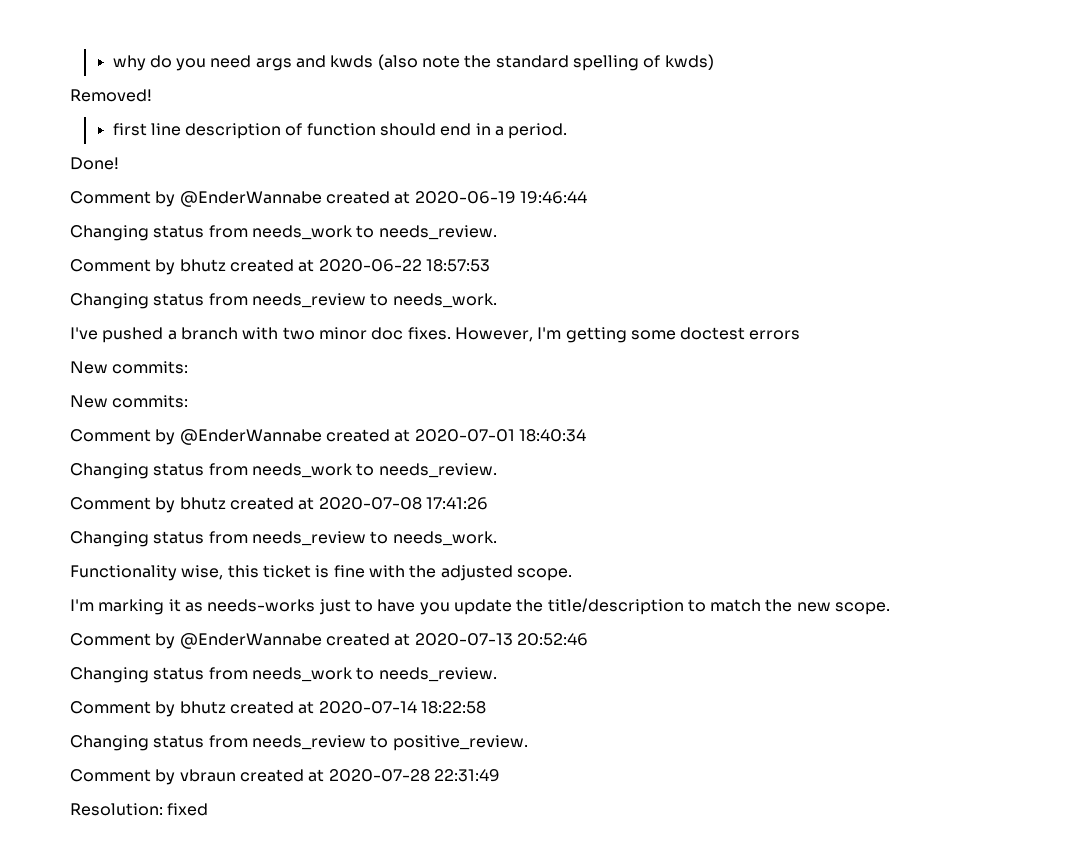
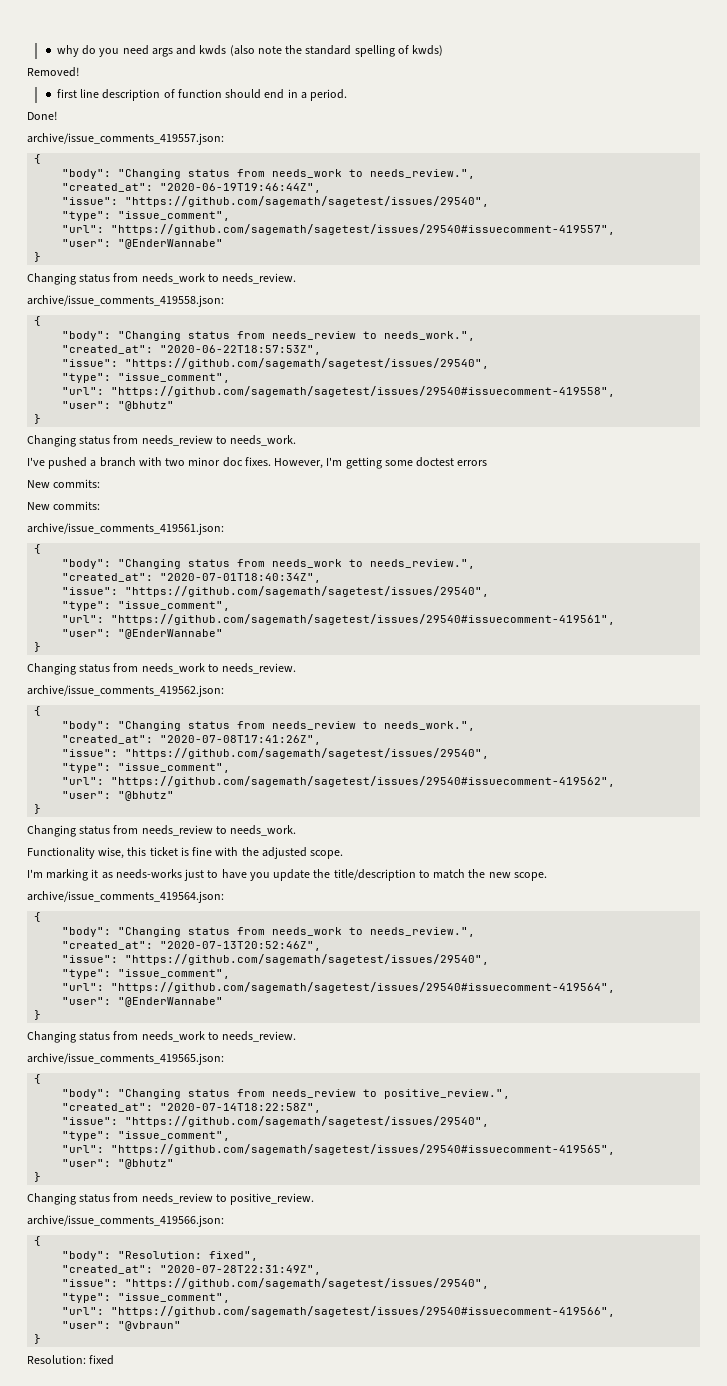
[70,191,587,207] [70,225,497,241] [70,259,490,275] Comment by @EnderWannabe created at 2020-06-19 19:46:44 // Changing status from needs_work to needs_review. // Comment by bhutz created at 2020-06-22 18:57:53 -> [27,133,224,145] [34,154,42,164] [62,169,476,179] [62,183,322,193] [62,196,490,207] [62,211,231,221] [62,224,616,235] [62,239,224,249] [34,252,42,262] [27,273,297,285] [27,295,224,307] [34,316,42,326] [62,331,476,341] [62,345,322,355] [62,358,490,369] [62,373,231,383] [62,386,616,397] [62,401,175,411] [34,414,42,424] archive/issue_comments_419557.json: // { // "body": "Changing status from needs_work to needs_review.", // "created_at": "2020-06-19T19:46:44Z", // "issue": "https://github.com/sagemath/sagetest/issues/29540", // "type": "issue_comment", // "url": "https://github.com/sagemath/sagetest/issues/29540#issuecomment-419557", // "user": "@EnderWannabe" // } // Changing status from needs_work to needs_review. // archive/issue_comments_419558.json: // { // "body": "Changing status from needs_review to needs_work.", // "created_at": "2020-06-22T18:57:53Z", // "issue": "https://github.com/sagemath/sagetest/issues/29540", // "type": "issue_comment", // "url": "https://github.com/sagemath/sagetest/issues/29540#issuecomment-419558", // "user": "@bhutz" // }
[70,429,586,445] [70,463,497,479] [70,497,488,513] Comment by @EnderWannabe created at 2020-07-01 18:40:34 // Changing status from needs_work to needs_review. // Comment by bhutz created at 2020-07-08 17:41:26 -> [27,523,224,535] [34,544,42,554] [62,559,476,569] [62,573,322,583] [62,586,490,597] [62,601,231,611] [62,614,616,625] [62,629,224,639] [34,642,42,652] [27,663,297,675] [27,685,224,697] [34,706,42,716] [62,721,476,731] [62,735,322,745] [62,748,490,759] [62,763,231,773] [62,776,616,787] [62,791,175,801] [34,804,42,814] archive/issue_comments_419561.json: // { // "body": "Changing status from needs_work to needs_review.", // "created_at": "2020-07-01T18:40:34Z", // "issue": "https://github.com/sagemath/sagetest/issues/29540", // "type": "issue_comment", // "url": "https://github.com/sagemath/sagetest/issues/29540#issuecomment-419561", // "user": "@EnderWannabe" // } // Changing status from needs_work to needs_review. // archive/issue_comments_419562.json: // { // "body": "Changing status from needs_review to needs_work.", // "created_at": "2020-07-08T17:41:26Z", // "issue": "https://github.com/sagemath/sagetest/issues/29540", // "type": "issue_comment", // "url": "https://github.com/sagemath/sagetest/issues/29540#issuecomment-419562", // "user": "@bhutz" // }
[70,633,588,649] [70,667,497,683] [70,701,486,717] Comment by @EnderWannabe created at 2020-07-13 20:52:46 // Changing status from needs_work to needs_review. // Comment by bhutz created at 2020-07-14 18:22:58 -> [27,891,224,903] [34,912,42,922] [62,927,476,937] [62,941,322,951] [62,954,490,965] [62,969,231,979] [62,982,616,993] [62,997,224,1007] [34,1010,42,1020] [27,1031,297,1043] [27,1053,224,1065] [34,1074,42,1084] [62,1089,511,1099] [62,1103,322,1113] [62,1116,490,1127] [62,1131,231,1141] [62,1144,616,1155] [62,1159,175,1169] [34,1172,42,1182] archive/issue_comments_419564.json: // { // "body": "Changing status from needs_work to needs_review.", // "created_at": "2020-07-13T20:52:46Z", // "issue": "https://github.com/sagemath/sagetest/issues/29540", // "type": "issue_comment", // "url": "https://github.com/sagemath/sagetest/issues/29540#issuecomment-419564", // "user": "@EnderWannabe" // } // Changing status from needs_work to needs_review. // archive/issue_comments_419565.json: // { // "body": "Changing status from needs_review to positive_review.", // "created_at": "2020-07-14T18:22:58Z", // "issue": "https://github.com/sagemath/sagetest/issues/29540", // "type": "issue_comment", // "url": "https://github.com/sagemath/sagetest/issues/29540#issuecomment-419565", // "user": "@bhutz" // }
[70,769,500,785] Comment by vbraun created at 2020-07-28 22:31:49 -> [27,1215,224,1227] [34,1236,42,1246] [62,1251,259,1261] [62,1265,322,1275] [62,1278,490,1289] [62,1293,231,1303] [62,1306,616,1317] [62,1321,182,1331] [34,1334,42,1344] archive/issue_comments_419566.json: // { // "body": "Resolution: fixed", // "created_at": "2020-07-28T22:31:49Z", // "issue": "https://github.com/sagemath/sagetest/issues/29540", // "type": "issue_comment", // "url": "https://github.com/sagemath/sagetest/issues/29540#issuecomment-419566", // "user": "@vbraun" // }

